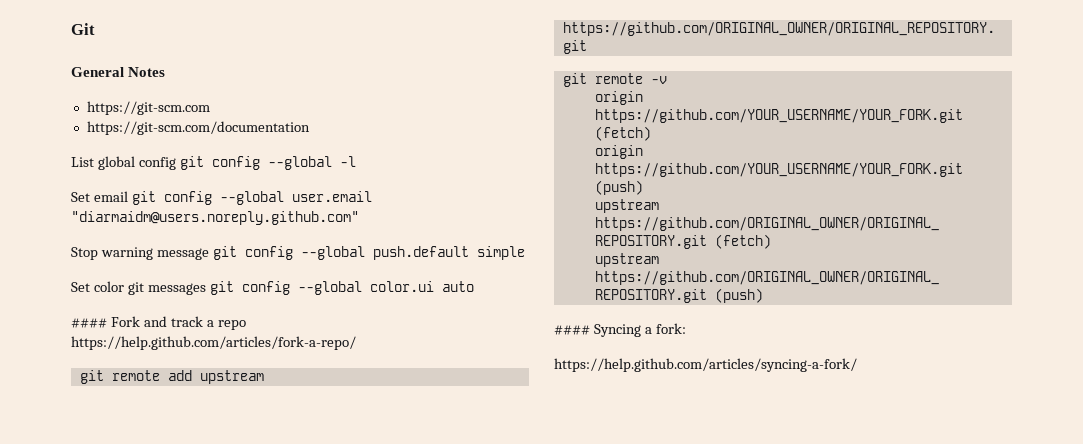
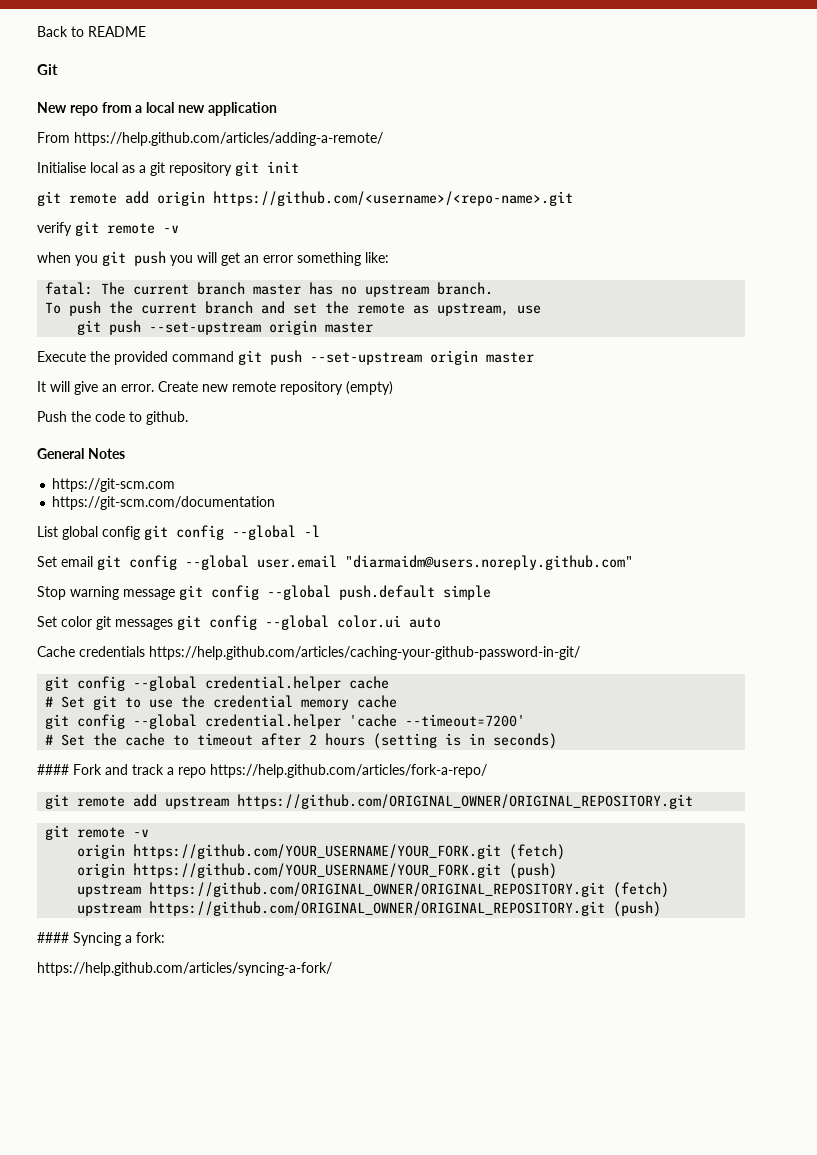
[71,23,95,35] Git -> [37,26,146,37] [37,64,58,75] [37,102,277,116] [37,132,383,146] [37,161,299,176] [37,191,573,206] [37,221,179,236] [37,251,389,266] [45,282,494,297] [45,301,542,316] [77,320,374,335] [37,350,534,365] [37,381,393,395] [37,411,188,425] Back to README // Git // New repo from a local new application // From https://help.github.com/articles/adding-a-remote/ // Initialise local as a git repository git init // git remote add origin https://github.com/<username>/<repo-name>.git // verify git remote -v // when you git push you will get an error something like: // fatal: The current branch master has no upstream branch. // To push the current branch and set the remote as upstream, use // git push --set-upstream origin master // Execute the provided command git push --set-upstream origin master // It will give an error. Create new remote repository (empty) // Push the code to github.
(474, 286) none -> [37,646,580,660] [45,676,390,691] [45,695,398,710] [45,714,526,729] [45,733,558,749] // Cache credentials https://help.github.com/articles/caching-your-github-password-in-git/ // git config --global credential.helper cache // # Set git to use the credential memory cache // git config --global credential.helper 'cache --timeout=7200' // # Set the cache to timeout after 2 hours (setting is in seconds)

